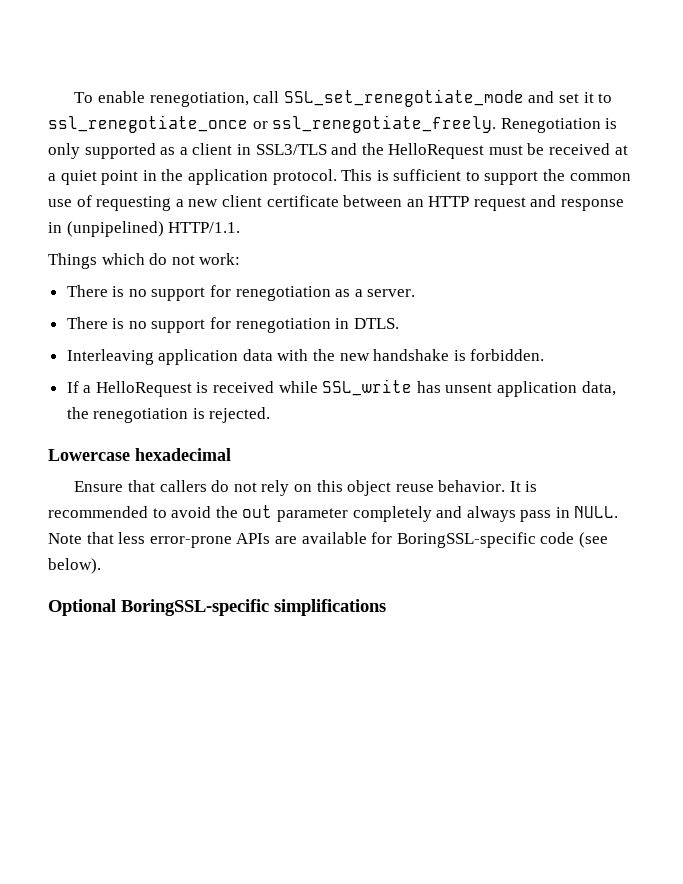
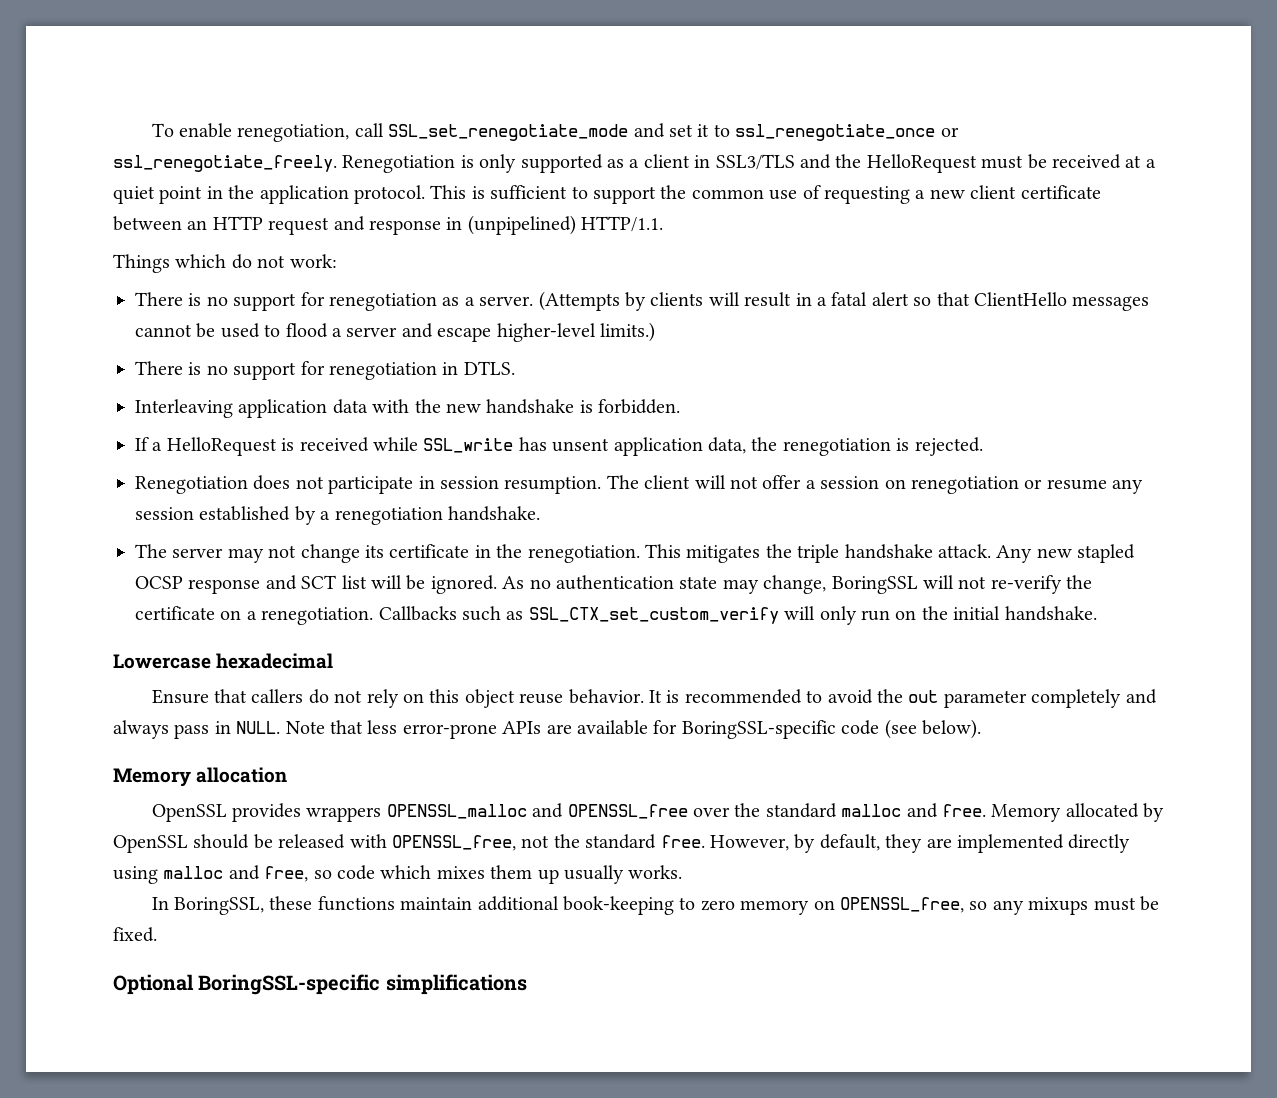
(416, 293) none -> [538,291,1150,311] [135,322,655,342] (Attempts by clients will result in a fatal alert so that ClientHello messages cannot be used to flood a server and escape higher-level limits.)
(271, 415) none -> [135,475,1144,494] [135,506,540,525] [135,544,1136,563] [135,575,1093,594] [135,606,1097,625] // Renegotiation does not participate in session resumption. The client will not offer a session on renegotiation or resume any session established by a renegotiation handshake. // The server may not change its certificate in the renegotiation. This mitigates the triple handshake attack. Any new stapled OCSP response and SCT list will be ignored. As no authentication state may change, BoringSSL will not re-verify the certificate on a renegotiation. Callbacks such as SSL_CTX_set_custom_verify will only run on the initial handshake.
(101, 566) none -> [113,767,288,787] [151,803,1165,822] [113,834,1131,853] [113,865,683,884] [151,896,1160,915] [113,927,157,942] // Memory allocation // OpenSSL provides wrappers OPENSSL_malloc and OPENSSL_free over the standard malloc and free. Memory allocated by OpenSSL should be released with OPENSSL_free, not the standard free. However, by default, they are implemented directly using malloc and free, so code which mixes them up usually works. // In BoringSSL, these functions maintain additional book-keeping to zero memory on OPENSSL_free, so any mixups must be fixed.

